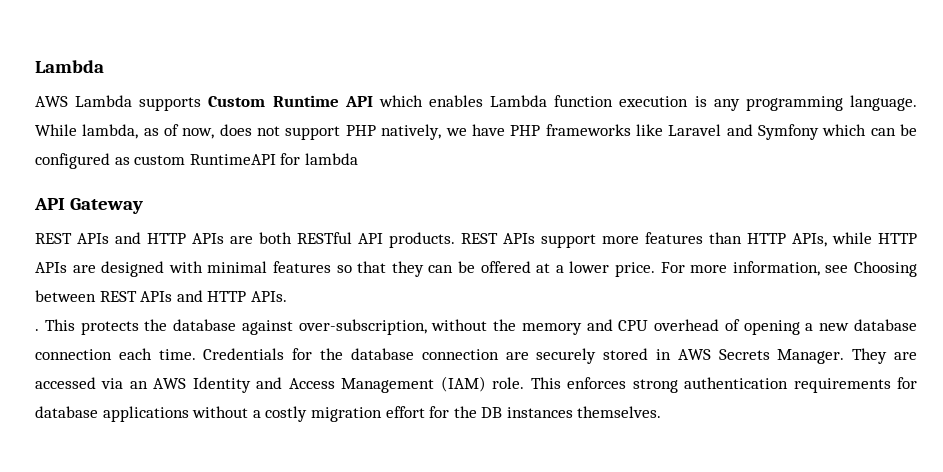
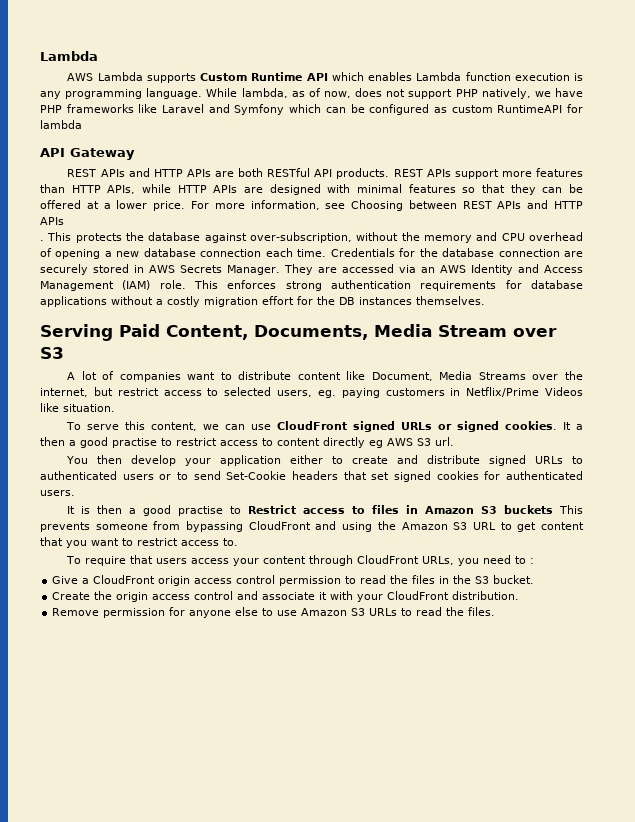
[250,291,287,302] APIs. -> [40,217,64,225] APIs
(662, 412) none -> [40,324,557,341] [40,347,64,359] [67,371,583,382] [40,387,583,398] [40,403,115,412] [66,421,583,432] [40,437,454,448] [66,455,583,466] [40,471,584,482] [40,490,75,496] [67,505,583,516] [40,521,584,532] [40,537,238,548] [66,555,535,566] [52,575,535,586] [52,591,520,602] [52,607,496,618] // Serving Paid Content, Documents, Media Stream over S3 // A lot of companies want to distribute content like Document, Media Streams over the internet, but restrict access to selected users, eg. paying customers in Netflix/Prime Videos like situation. // To serve this content, we can use CloudFront signed URLs or signed cookies. It a then a good practise to restrict access to content directly eg AWS S3 url. // You then develop your application either to create and distribute signed URLs to authenticated users or to send Set-Cookie headers that set signed cookies for authenticated users. // It is then a good practise to Restrict access to files in Amazon S3 buckets This prevents someone from bypassing CloudFront and using the Amazon S3 URL to get content that you want to restrict access to. // To require that users access your content through CloudFront URLs, you need to : // Give a CloudFront origin access control permission to read the files in the S3 bucket. // Create the origin access control and associate it with your CloudFront distribution. // Remove permission for anyone else to use Amazon S3 URLs to read the files.

